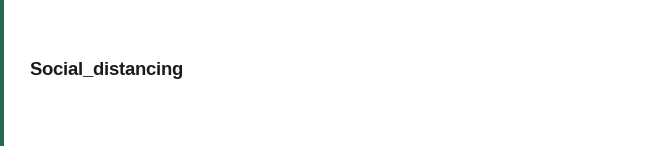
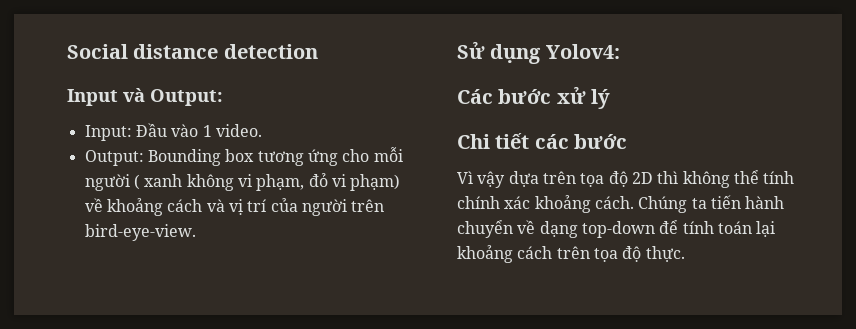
[30,62,183,79] Social_distancing -> [67,44,318,59] [67,88,223,106] [84,123,262,141] [84,147,403,166] [84,173,401,191] [84,198,385,216] [84,224,196,241] [457,41,620,64] [457,86,611,109] [457,133,628,149] [457,170,795,188] [457,195,785,213] [457,220,776,238] [457,245,685,263] Social distance detection // Input và Output: // Input: Đầu vào 1 video. // Output: Bounding box tương ứng cho mỗi người ( xanh không vi phạm, đỏ vi phạm) về khoảng cách và vị trí của người trên bird-eye-view. // Sử dụng Yolov4: // Các bước xử lý // Chi tiết các bước // Vì vậy dựa trên tọa độ 2D thì không thể tính chính xác khoảng cách. Chúng ta tiến hành chuyển về dạng top-down để tính toán lại khoảng cách trên tọa độ thực.

